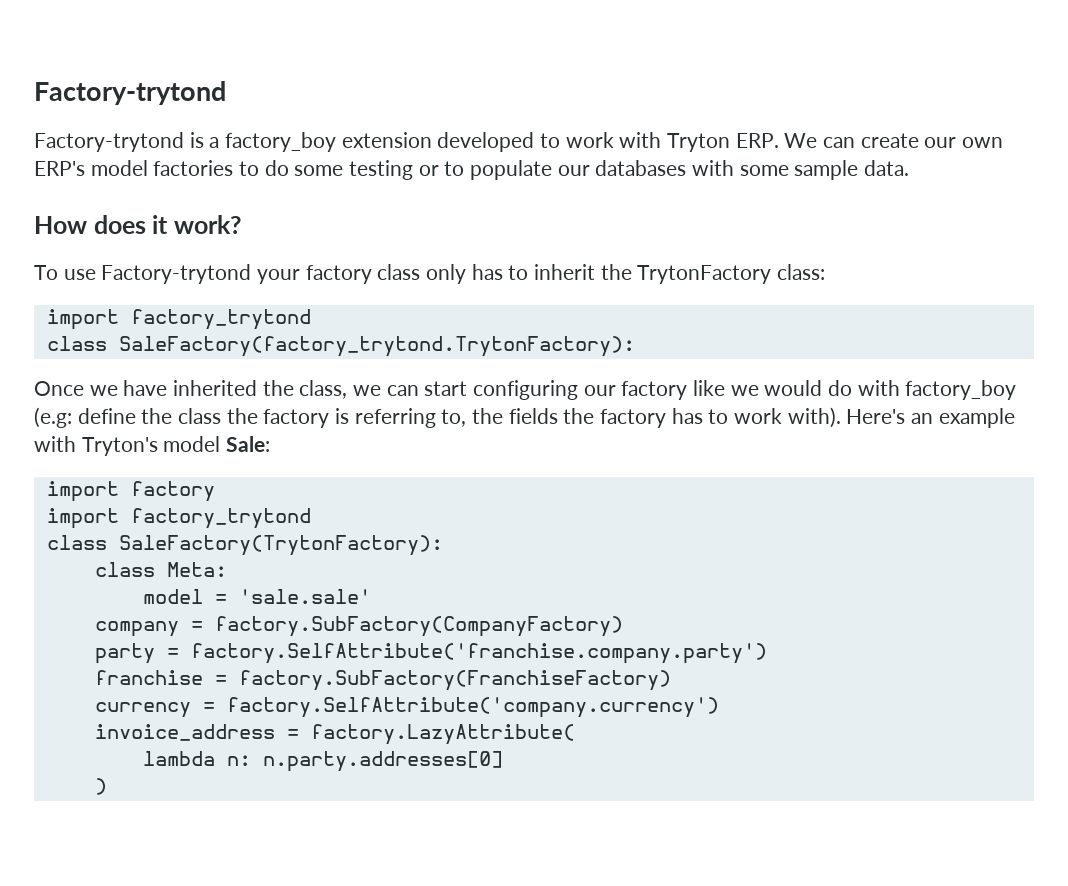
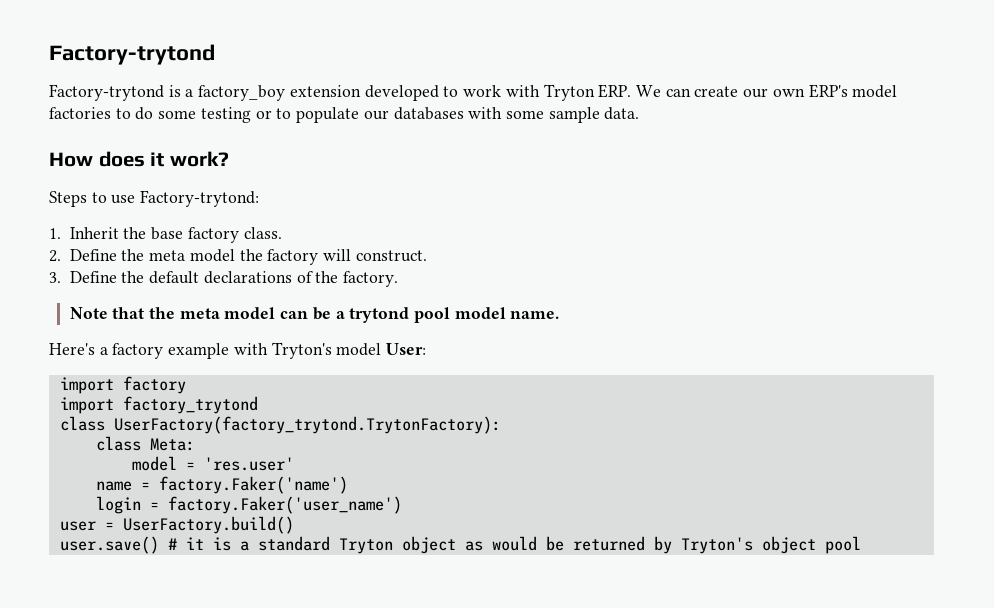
[34,264,826,284] [46,309,311,330] [46,336,635,357] [34,380,1017,400] [34,407,934,428] To use Factory-trytond your factory class only has to inherit the TrytonFactory class: // import factory_trytond // class SaleFactory(factory_trytond.TrytonFactory): // Once we have inherited the class, we can start configuring our factory like we would do with factory_boy (e.g: define the class the factory is referring to, the fields the factory has to work with). Here's an -> [49,190,260,207] [49,227,282,243] [49,249,427,265] [49,271,399,287] [69,307,560,323] [49,343,164,359] Steps to use Factory-trytond: // 1. Inherit the base factory class. // 2. Define the meta model the factory will construct. // 3. Define the default declarations of the factory. // Note that the meta model can be a trytond pool model name. // Here's a factory
[226,436,271,452] Sale: -> [386,343,427,355] User:
[118,535,443,556] SaleFactory(TrytonFactory): -> [113,416,501,434] UserFactory(factory_trytond.TrytonFactory):
[238,589,371,604] [94,616,623,637] [94,643,767,664] [94,670,671,691] [94,697,719,718] [94,724,575,745] [142,751,503,772] [94,778,107,795] 'sale.sale' // company = factory.SubFactory(CompanyFactory) // party = factory.SelfAttribute('franchise.company.party') // franchise = factory.SubFactory(FranchiseFactory) // currency = factory.SelfAttribute('company.currency') // invoice_address = factory.LazyAttribute( // lambda n: n.party.addresses[0] // ) -> [203,457,294,471] [95,476,348,494] [95,496,402,514] [59,516,294,534] [59,536,861,554] 'res.user' // name = factory.Faker('name') // login = factory.Faker('user_name') // user = UserFactory.build() // user.save() # it is a standard Tryton object as would be returned by Tryton's object pool

